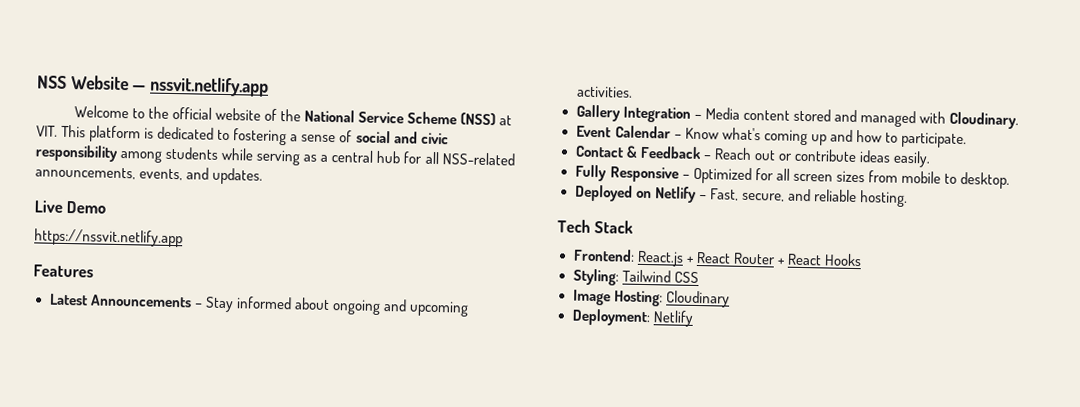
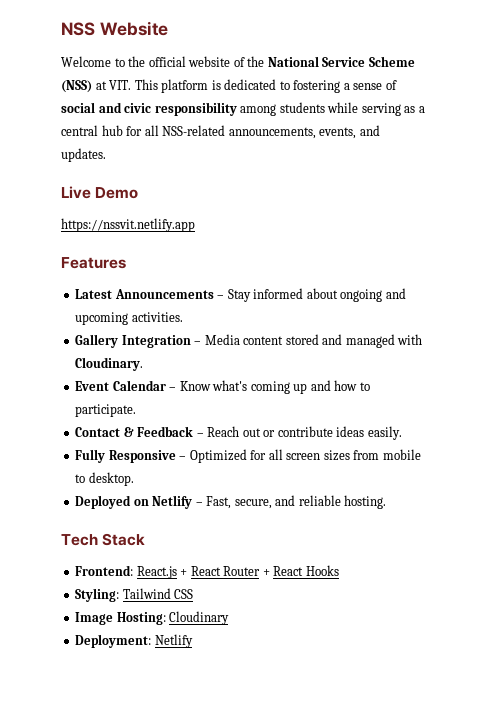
[132,76,270,97] — nssvit.netlify.app -> (168, 28) none

